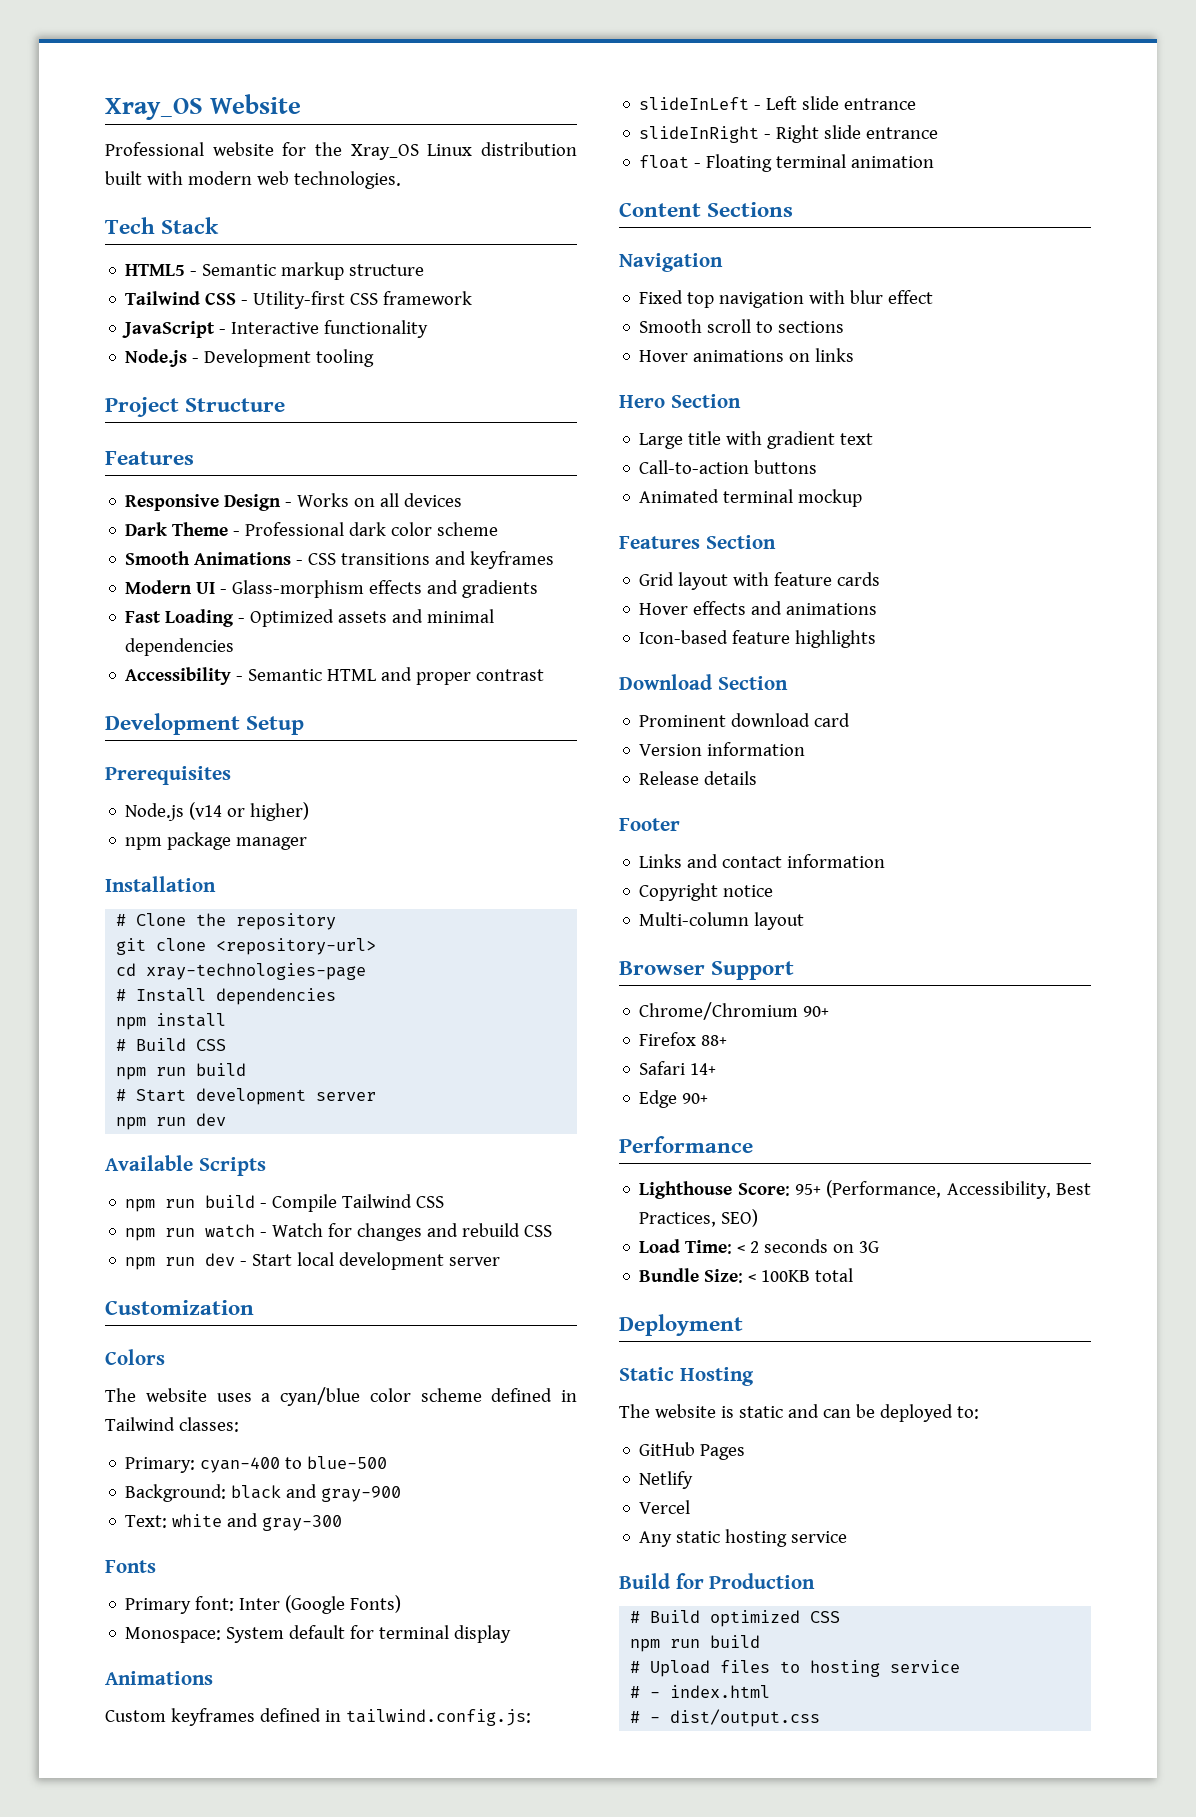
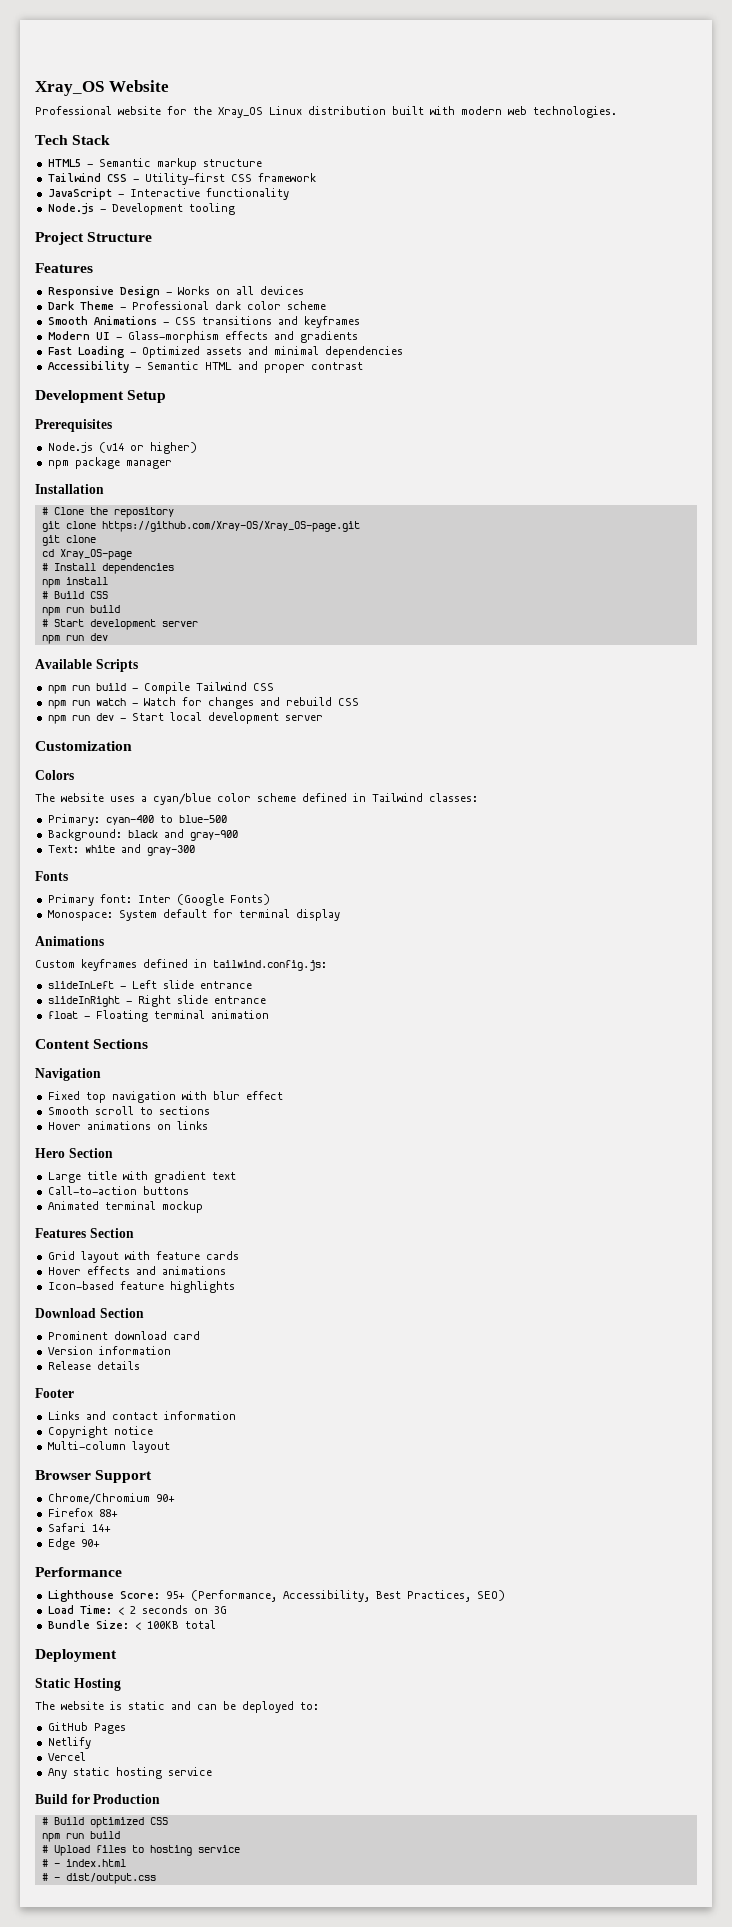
[216,938,377,955] <repository-url> -> [101,521,360,532] [41,535,96,546] https://github.com/Xray-OS/Xray_OS-page.git // git clone
[146,963,367,980] xray-technologies-page -> [59,549,132,560] Xray_OS-page

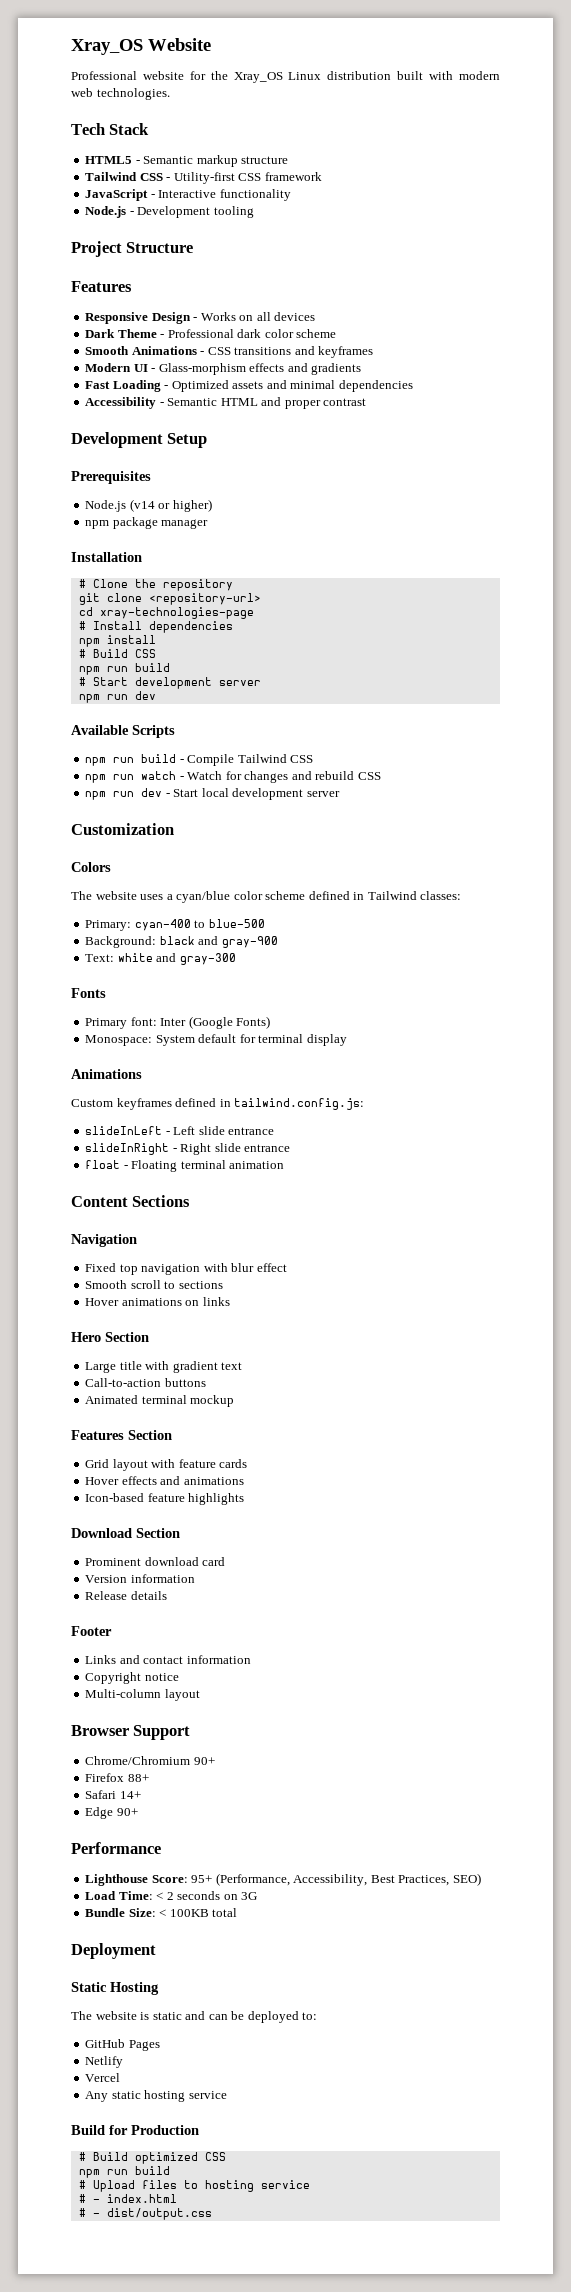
[101,521,360,532] [41,535,96,546] https://github.com/Xray-OS/Xray_OS-page.git // git clone -> [148,593,261,605] <repository-url>
[59,549,132,560] Xray_OS-page -> [99,607,254,619] xray-technologies-page

